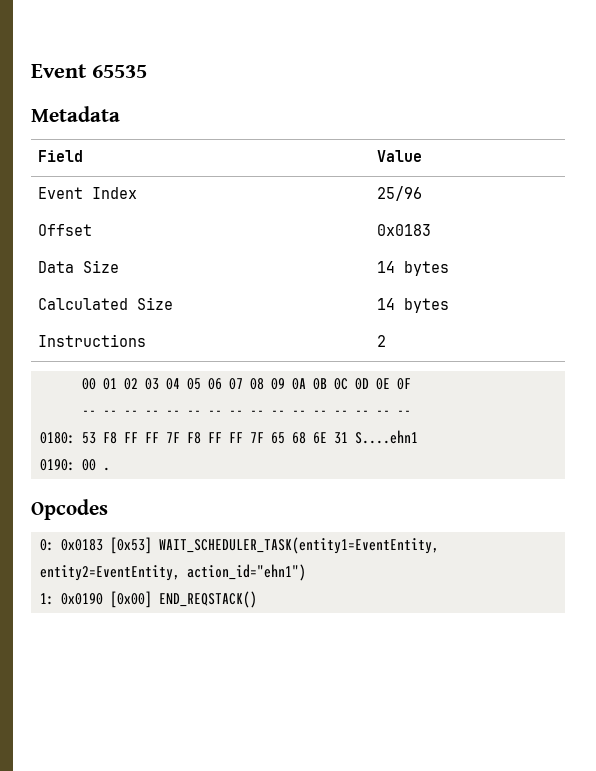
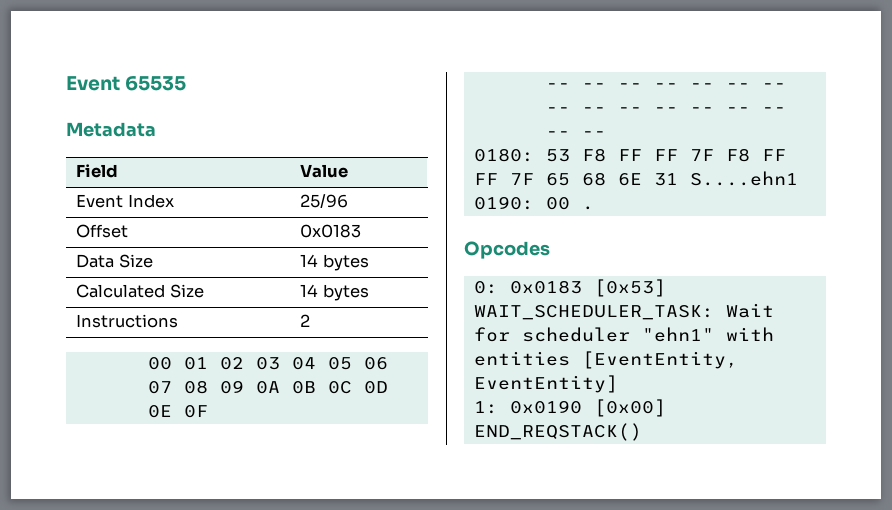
[159,537,439,554] [40,564,306,581] WAIT_SCHEDULER_TASK(entity1=EventEntity, entity2=EventEntity, action_id="ehn1") -> [473,303,774,320] [473,327,774,342] [473,351,738,369] [473,375,618,393] WAIT_SCHEDULER_TASK: Wait for scheduler "ehn1" with entities [EventEntity, EventEntity]

